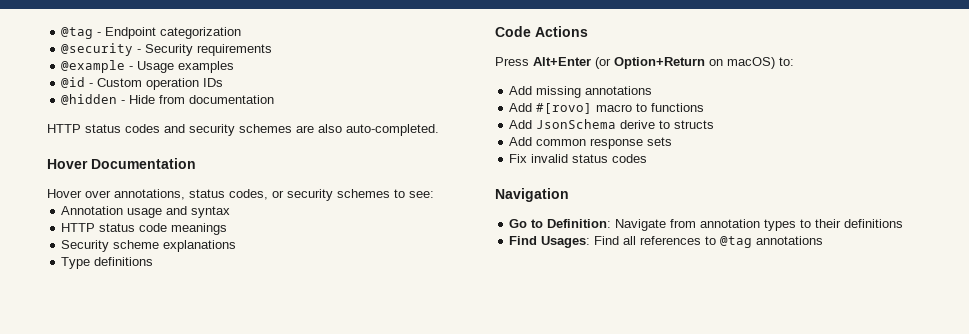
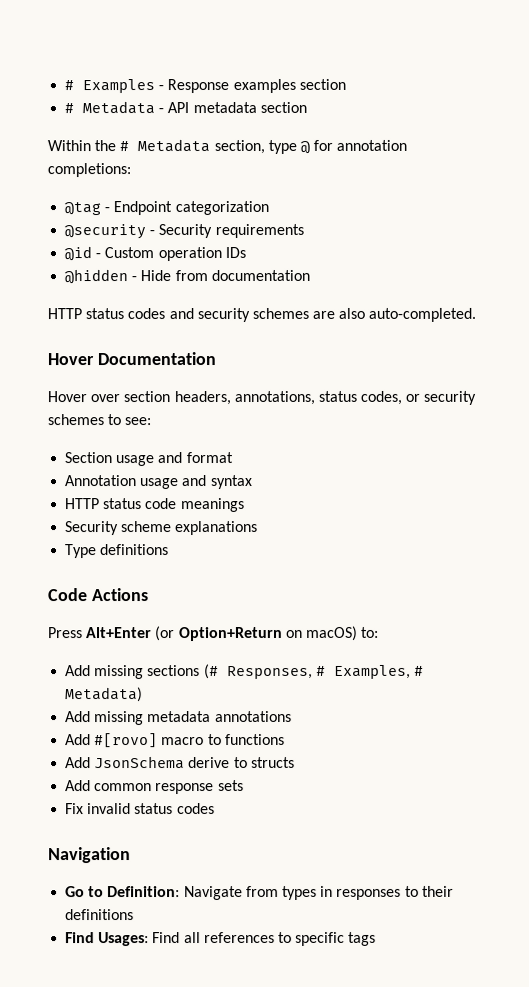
(61, 33) none -> [64,78,346,94] [64,101,307,115] [47,139,408,155] [47,163,131,178] # Examples - Response examples section // # Metadata - API metadata section // Within the # Metadata section, type @ for annotation completions: //
[61,60,235,73] // @example - Usage examples -> (304, 231) none
(111, 194) none -> [123,391,231,406] section headers,
(434, 194) none -> [64,452,233,467] // Section usage and format
(582, 92) none -> [147,664,424,680] [65,687,144,703] [65,711,212,726] sections (# Responses, # Examples, # Metadata) // Add missing metadata
[700,219,797,231] annotation types -> [281,885,402,900] types in responses
[720,236,824,248] @tag annotations -> [295,931,377,946] specific tags

